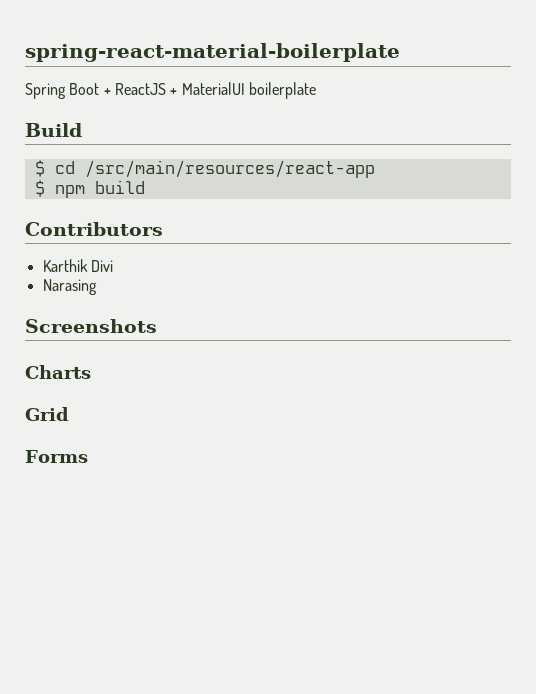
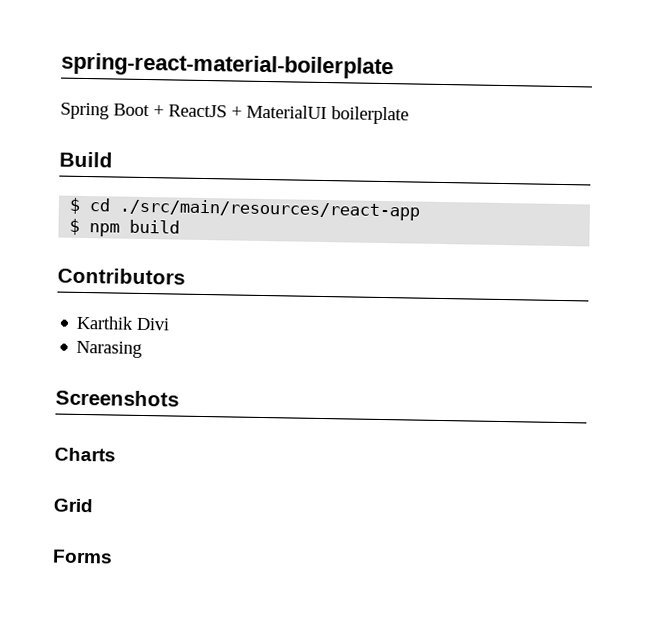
[84,160,375,178] /src/main/resources/react-app -> [119,198,421,221] ./src/main/resources/react-app

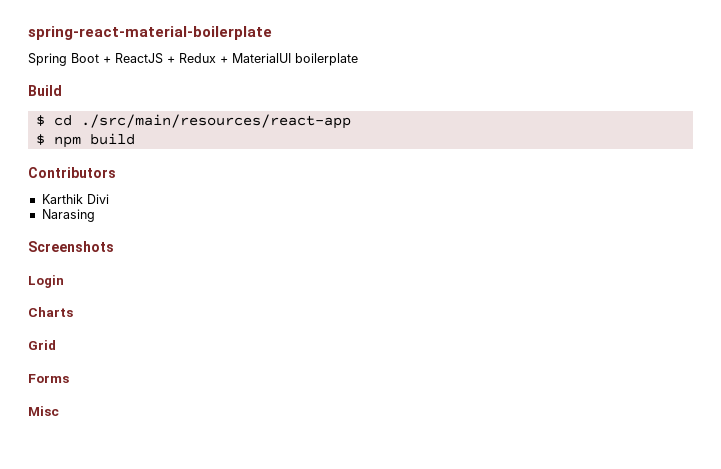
(242, 111) none -> [179,53,228,63] Redux +
(179, 398) none -> [28,275,64,288] // Login
(113, 556) none -> [28,406,59,416] // Misc

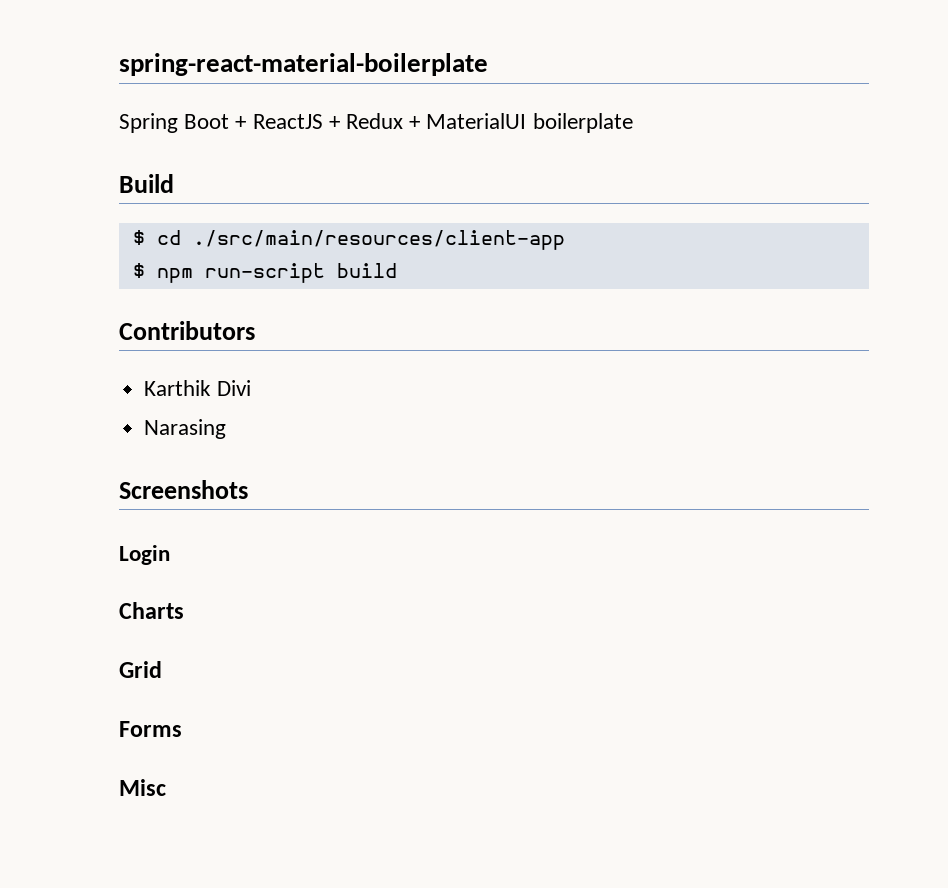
[80,114,351,129] ./src/main/resources/react-app -> [192,230,565,250] ./src/main/resources/client-app
(81, 142) none -> [204,263,325,283] run-script

